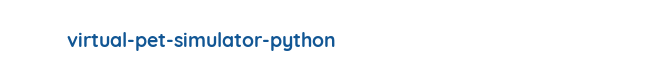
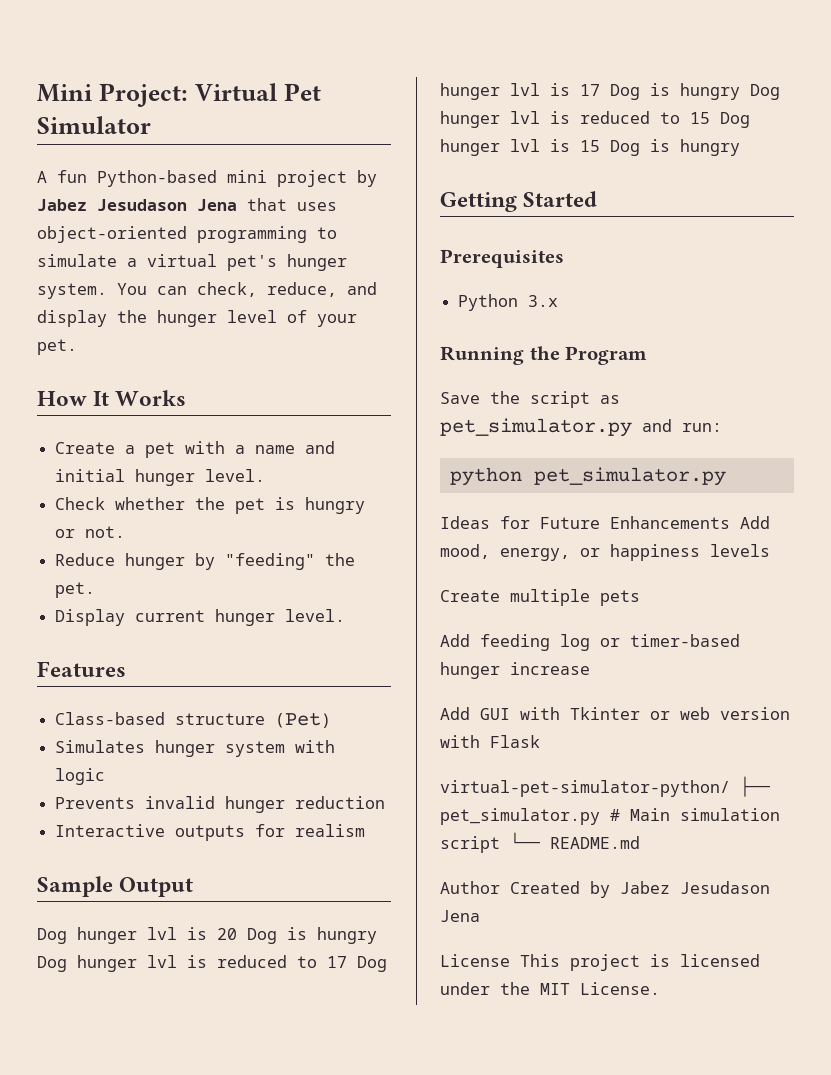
[67,32,336,51] virtual-pet-simulator-python -> [37,83,321,107] [37,116,151,134] [37,170,377,187] [37,198,337,211] [37,226,337,243] [37,254,347,271] [37,282,377,299] [37,310,357,327] [37,339,77,355] [37,390,187,406] [55,441,336,458] [55,469,266,486] [55,497,366,514] [55,526,126,538] [55,553,356,570] [55,582,96,598] [55,609,346,626] [37,661,126,677] [55,712,332,728] [55,740,336,757] [55,768,106,785] [55,796,386,813] [55,824,366,841] [37,876,194,897] [37,927,377,944] [37,955,387,972] [440,83,780,100] [440,111,750,128] [440,139,740,156] [440,191,598,212] [440,249,564,268] [458,294,559,311] [440,346,648,365] [440,391,620,408] [440,418,722,437] [449,467,726,486] [440,516,770,529] [440,544,770,561] [440,589,640,606] [440,634,740,651] [440,662,590,679] [440,707,790,720] [440,735,540,748] [440,776,770,797] [440,808,780,825] [440,832,640,853] [440,881,770,898] [440,910,480,922] [440,954,760,971] [440,982,660,995] Mini Project: Virtual Pet Simulator // A fun Python-based mini project by Jabez Jesudason Jena that uses object-oriented programming to simulate a virtual pet's hunger system. You can check, reduce, and display the hunger level of your pet. // How It Works // Create a pet with a name and initial hunger level. // Check whether the pet is hungry or not. // Reduce hunger by "feeding" the pet. // Display current hunger level. // Features // Class-based structure (Pet) // Simulates hunger system with logic // Prevents invalid hunger reduction // Interactive outputs for realism // Sample Output // Dog hunger lvl is 20 Dog is hungry Dog hunger lvl is reduced to 17 Dog hunger lvl is 17 Dog is hungry Dog hunger lvl is reduced to 15 Dog hunger lvl is 15 Dog is hungry // Getting Started // Prerequisites // Python 3.x // Running the Program // Save the script as pet_simulator.py and run: // python pet_simulator.py // Ideas for Future Enhancements Add mood, energy, or happiness levels // Create multiple pets // Add feeding log or timer-based hunger increase // Add GUI with Tkinter or web version with Flask // virtual-pet-simulator-python/ ├── pet_simulator.py # Main simulation script └── README.md // Author Created by Jabez Jesudason Jena // License This project is licensed under the MIT License.

